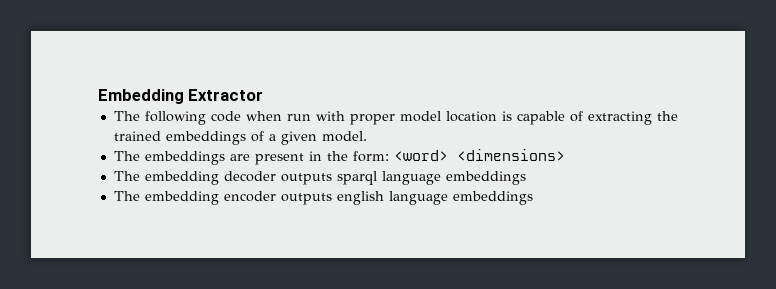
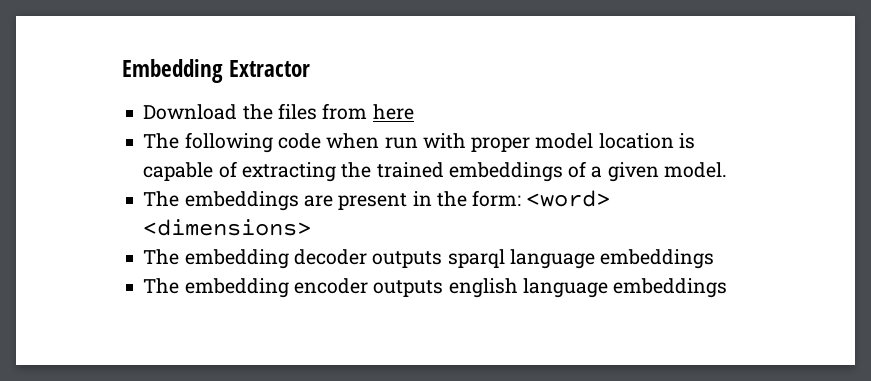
(264, 95) none -> [143,103,414,120] // Download the files from here

